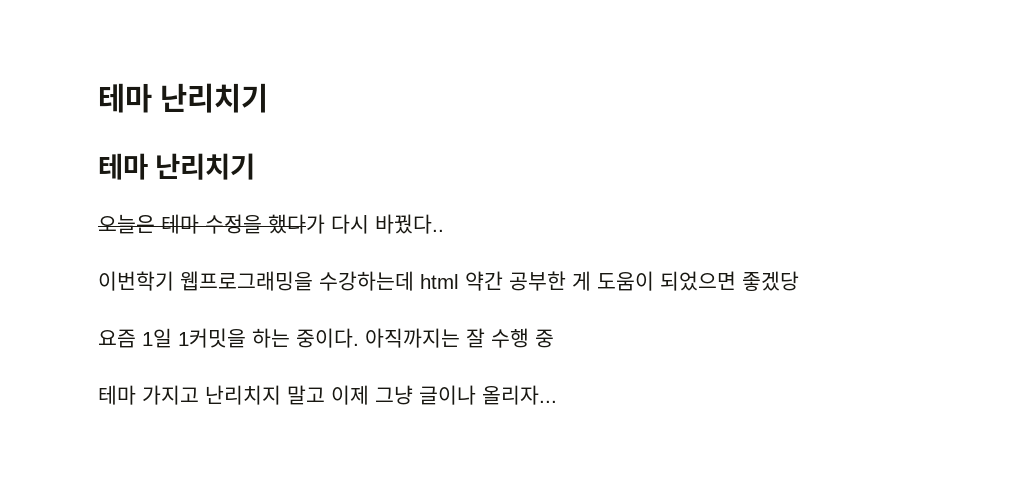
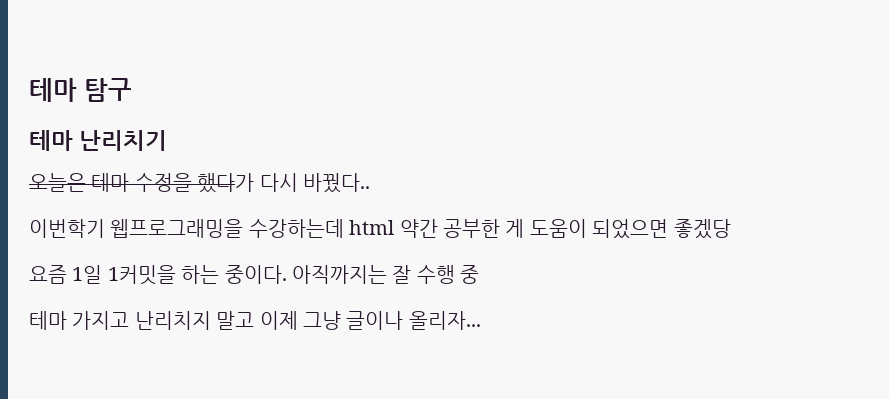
[98,83,268,113] 테마 난리치기 -> [29,78,132,102] 테마 탐구

